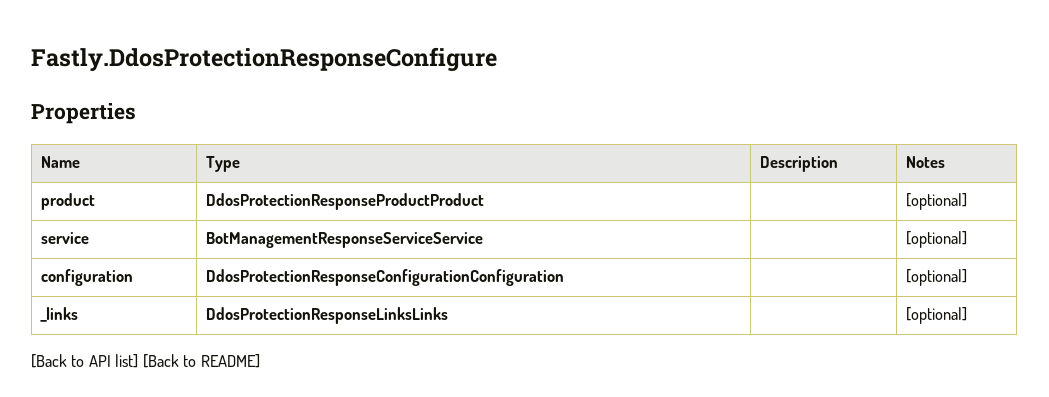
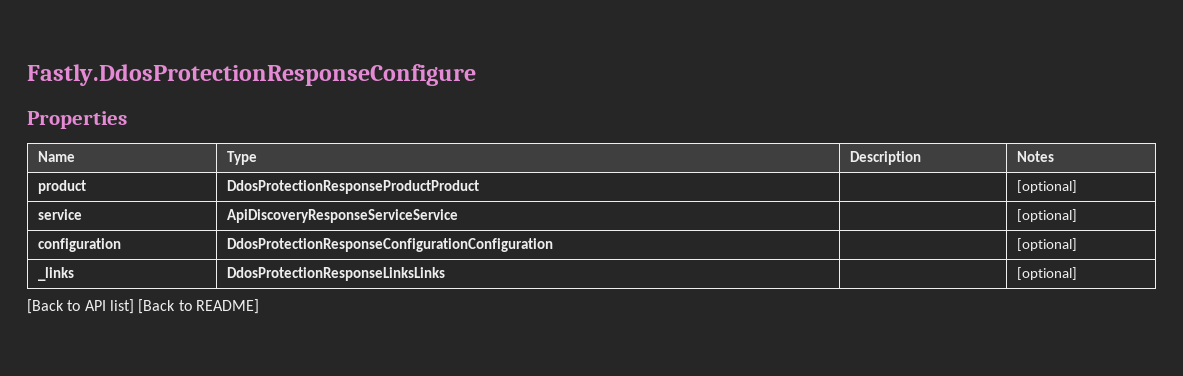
[206,232,484,248] BotManagementResponseServiceService -> [227,209,459,223] ApiDiscoveryResponseServiceService

